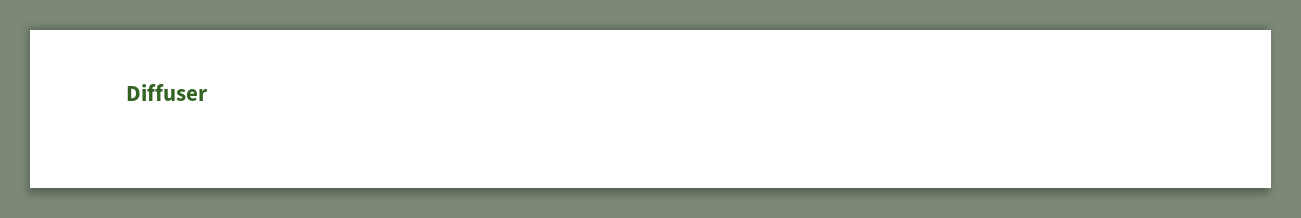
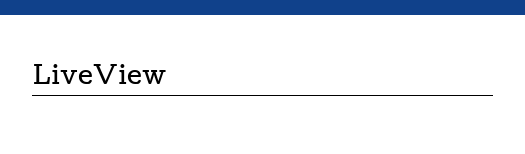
[126,84,208,101] Diffuser -> [32,64,166,84] LiveView

